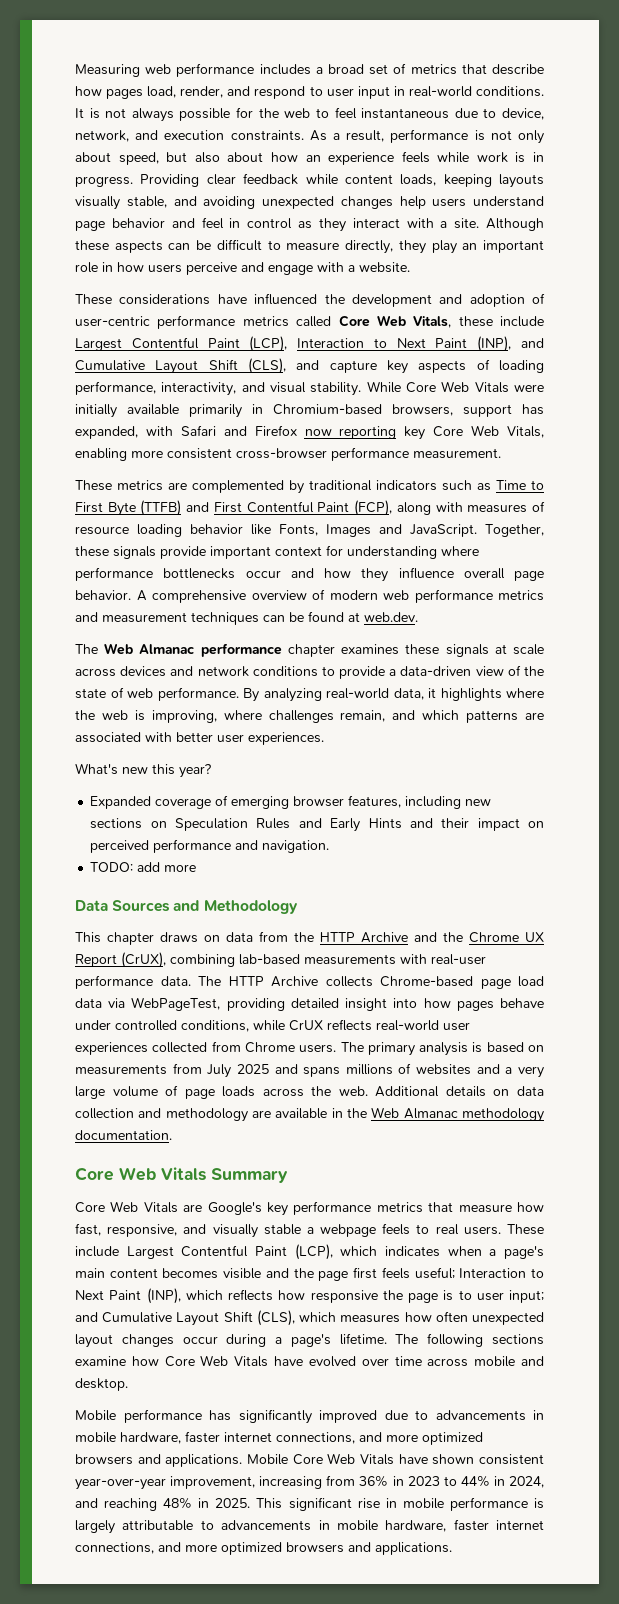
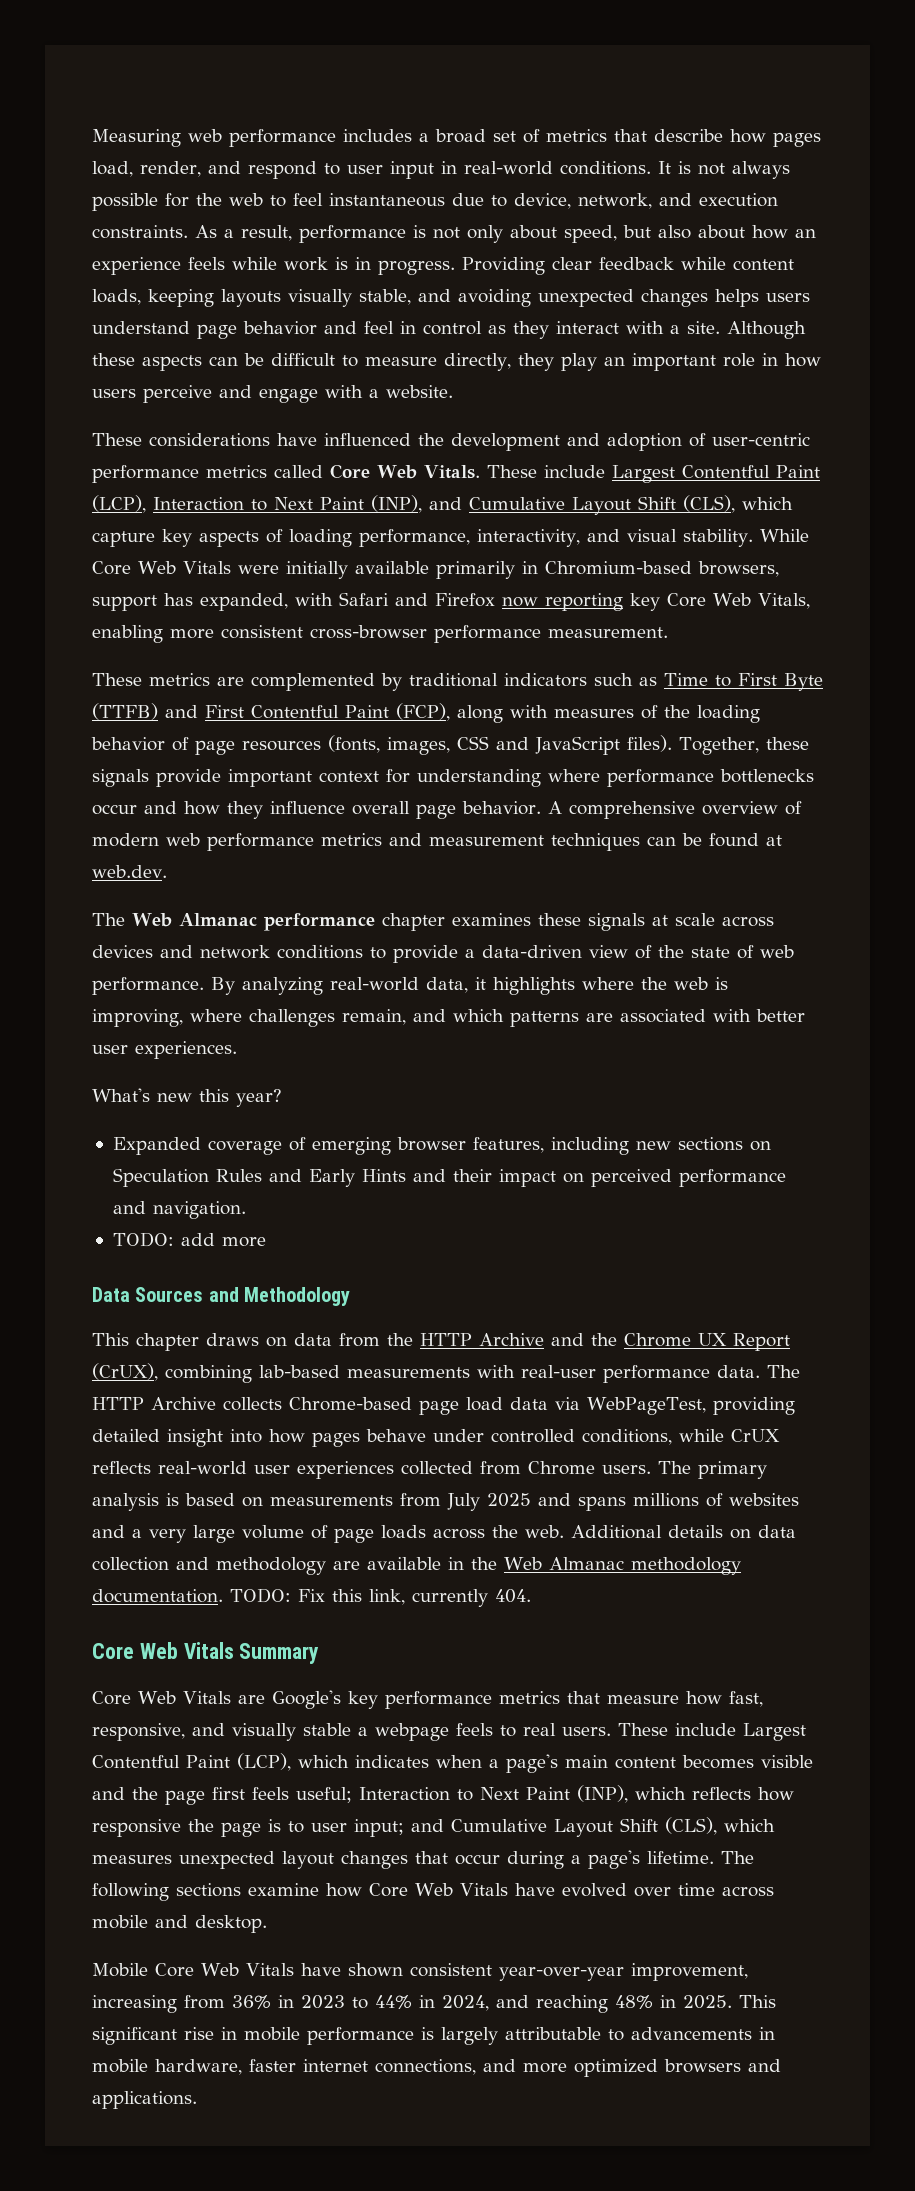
[399,196,426,209] help -> [715,289,759,307] helps
[413,316,493,328] Vitals, these -> [423,465,537,479] Vitals. These
[296,360,320,370] and -> [742,497,793,510] which
[75,526,129,535] resource -> [664,705,690,718] the
[251,524,477,537] like Fonts, Images and JavaScript. -> [172,735,672,755] of page resources (fonts, images, CSS and JavaScript files).
(172, 1135) none -> [230,1588,531,1607] TODO: Fix this link, currently 404.
[404,1311,468,1322] how often -> (172, 1859) none
(174, 1340) none -> [415,1851,448,1864] that
[123,1409,544,1424] [75,1431,483,1445] [75,1454,288,1467] performance has significantly improved due to advancements in mobile hardware, faster internet connections, and more optimized browsers and applications. Mobile -> (148, 1970) none

